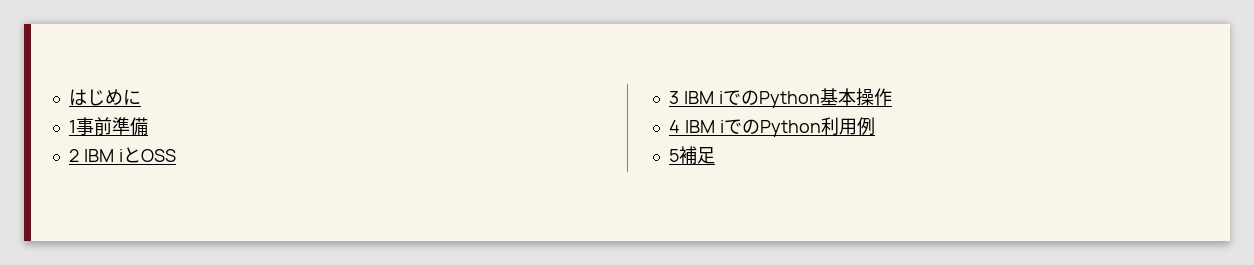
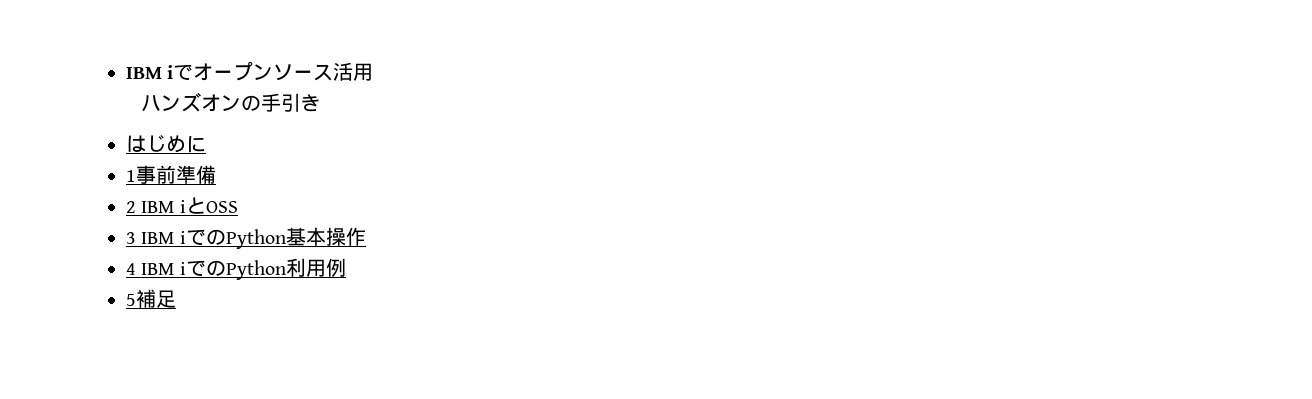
(68, 97) none -> [126,61,374,81] [141,92,322,112] IBM iでオープンソース活用 // ハンズオンの手引き //

